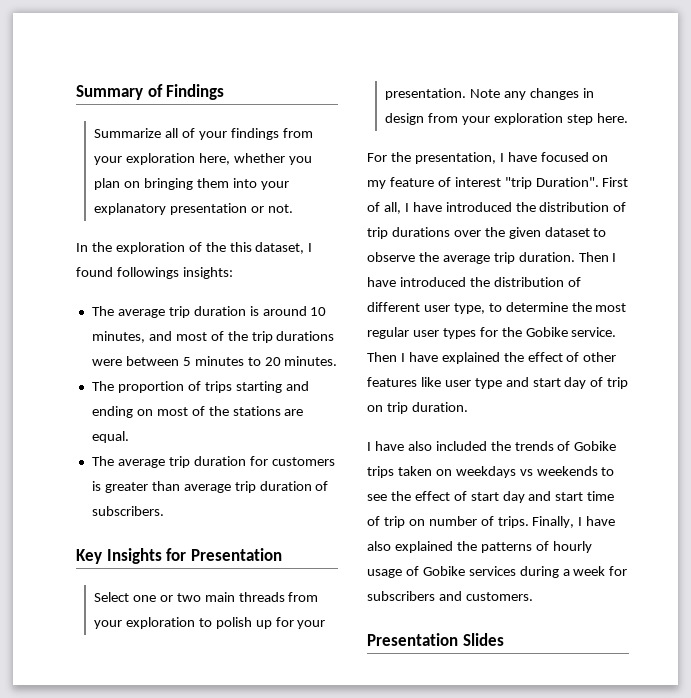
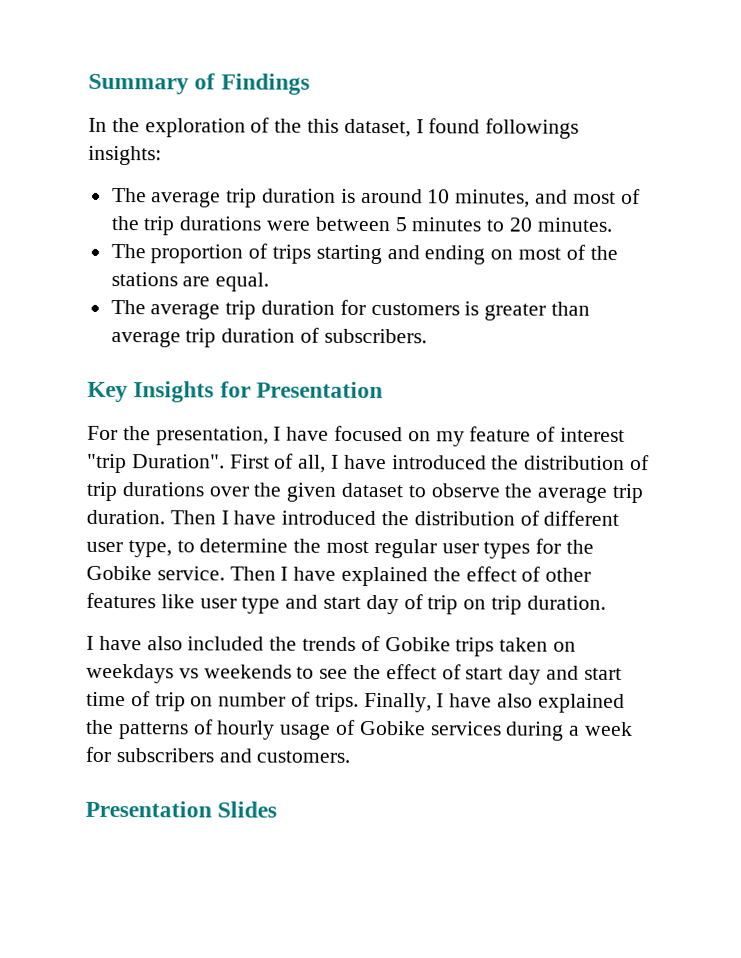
[93,128,313,140] [93,153,312,165] [93,178,289,190] [93,203,293,215] // Summarize all of your findings from your exploration here, whether you plan on bringing them into your explanatory presentation or not. -> (310, 84) none
[93,592,319,602] [93,617,326,629] [384,88,594,100] [384,113,628,125] // Select one or two main threads from your exploration to polish up for your presentation. Note any changes in design from your exploration step here. -> (384, 390) none

